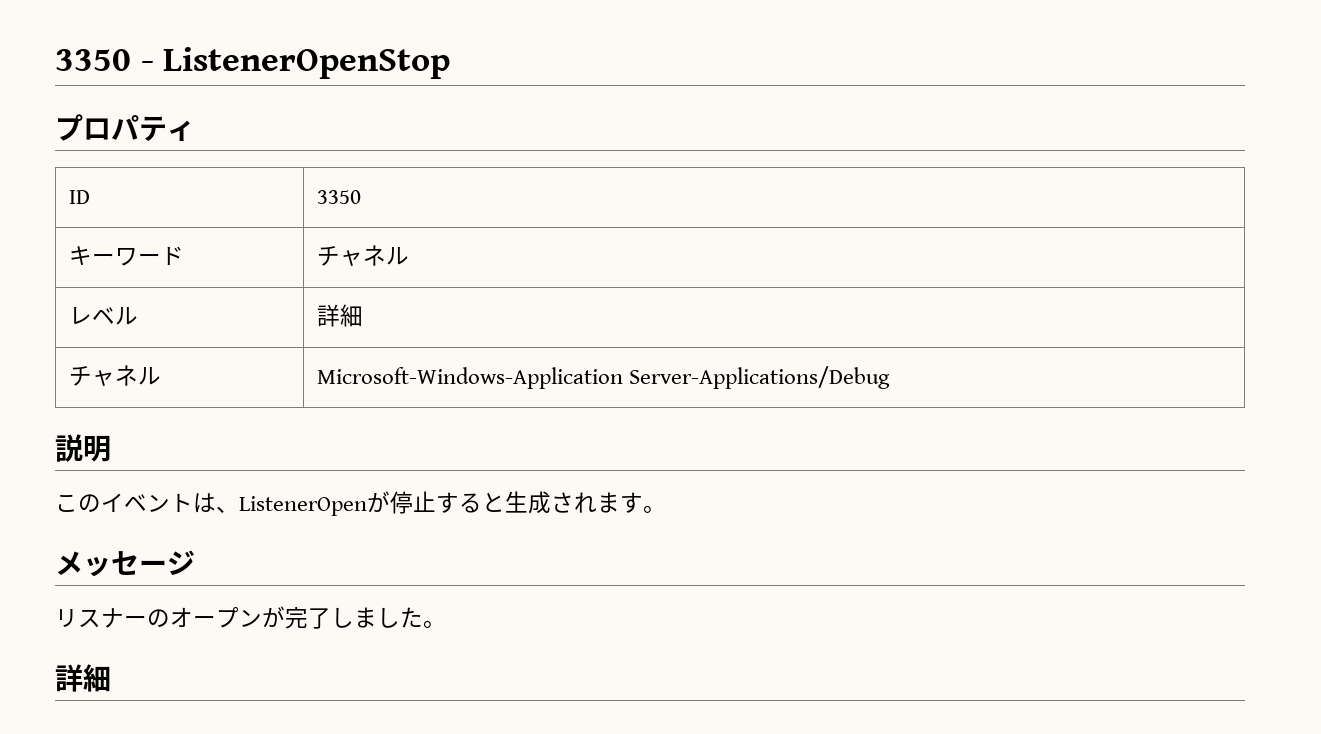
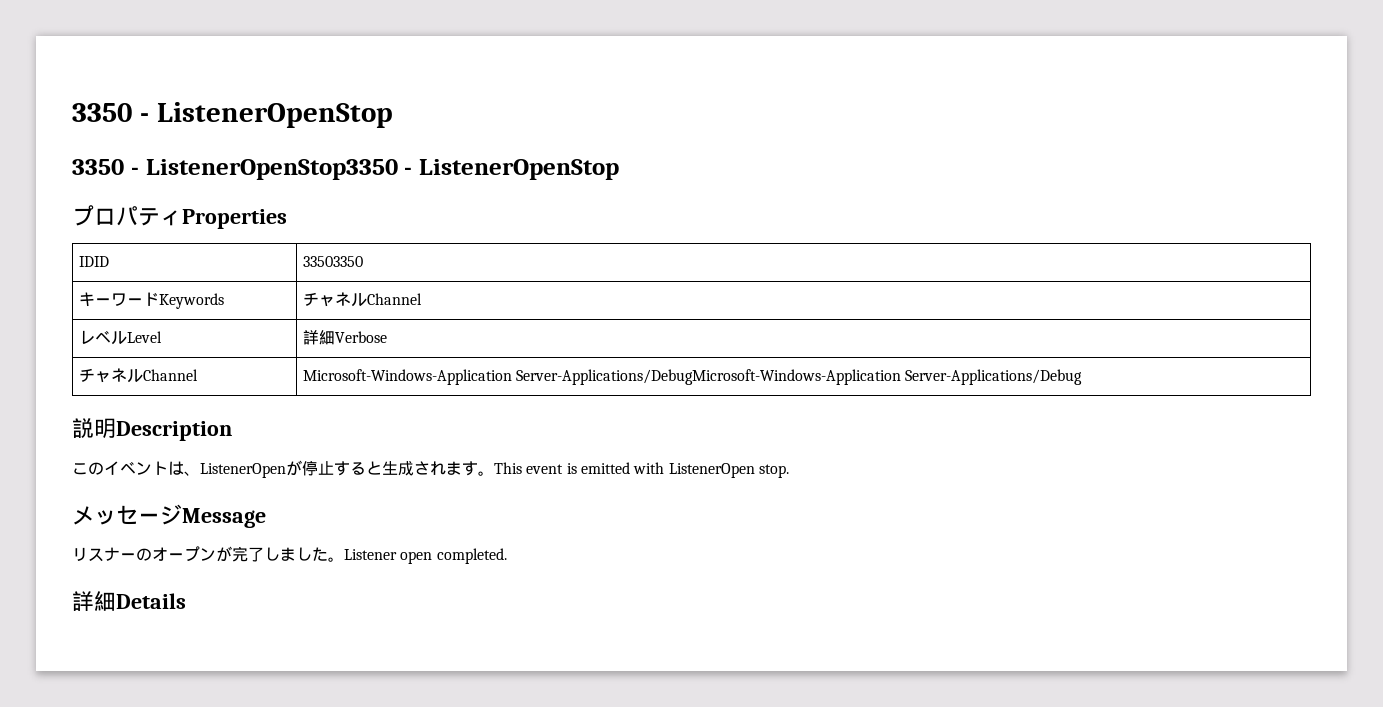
(451, 63) none -> [72,159,619,180] // 3350 - ListenerOpenStop3350 - ListenerOpenStop
[68,190,90,204] [316,190,361,204] // ID | 3350 -> [182,209,287,229] [78,256,109,267] [302,256,363,267] Properties // IDID | 33503350
[316,245,409,266] | チャネル -> [158,293,224,309] [302,292,422,307] Keywords | チャネルChannel
[316,304,363,327] [68,365,161,386] | 詳細 // チャネル -> [126,331,162,343] [302,330,387,345] [78,368,198,383] Level | 詳細Verbose // チャネルChannel
(623, 378) none -> [516,369,902,385] Server-Applications/DebugMicrosoft-Windows-Application
(111, 448) none -> [116,421,232,441] Description
(666, 509) none -> [494,462,789,478] This event is emitted with ListenerOpen stop.
(195, 562) none -> [182,508,266,528] Message
[55,664,111,692] // 詳細 -> [344,548,507,564] [72,591,186,611] Listener open completed. // 詳細Details

